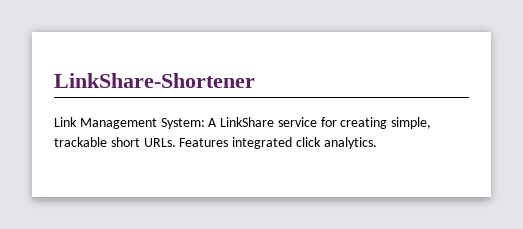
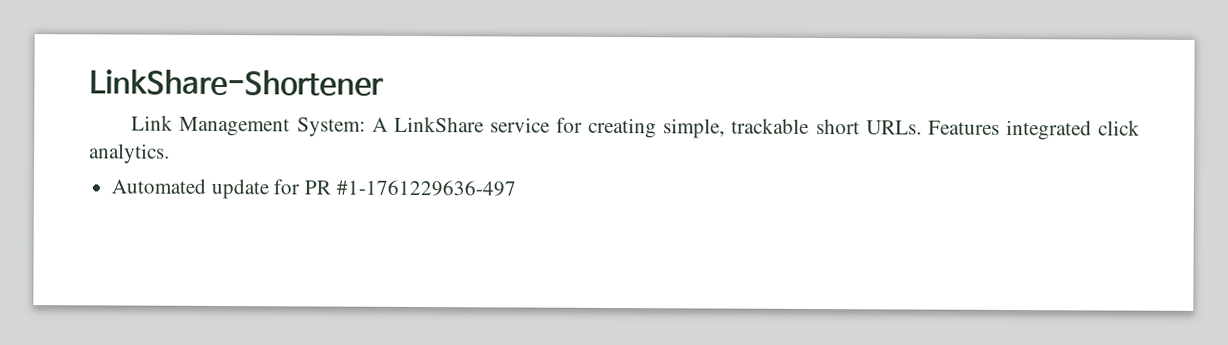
(377, 143) none -> [111,178,516,200] // Automated update for PR #1-1761229636-497

